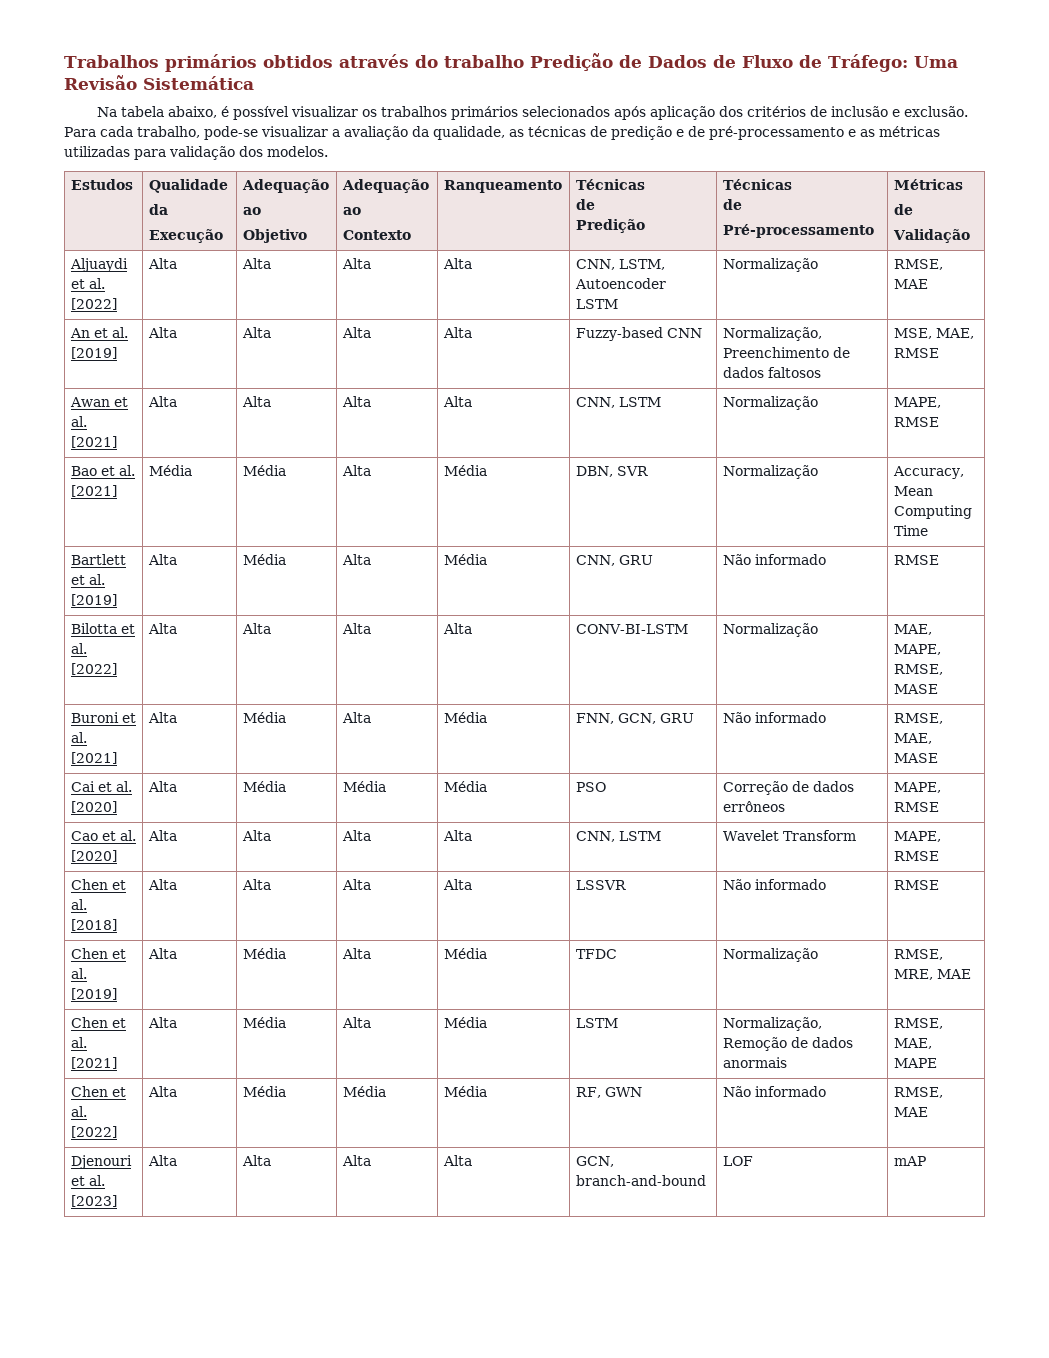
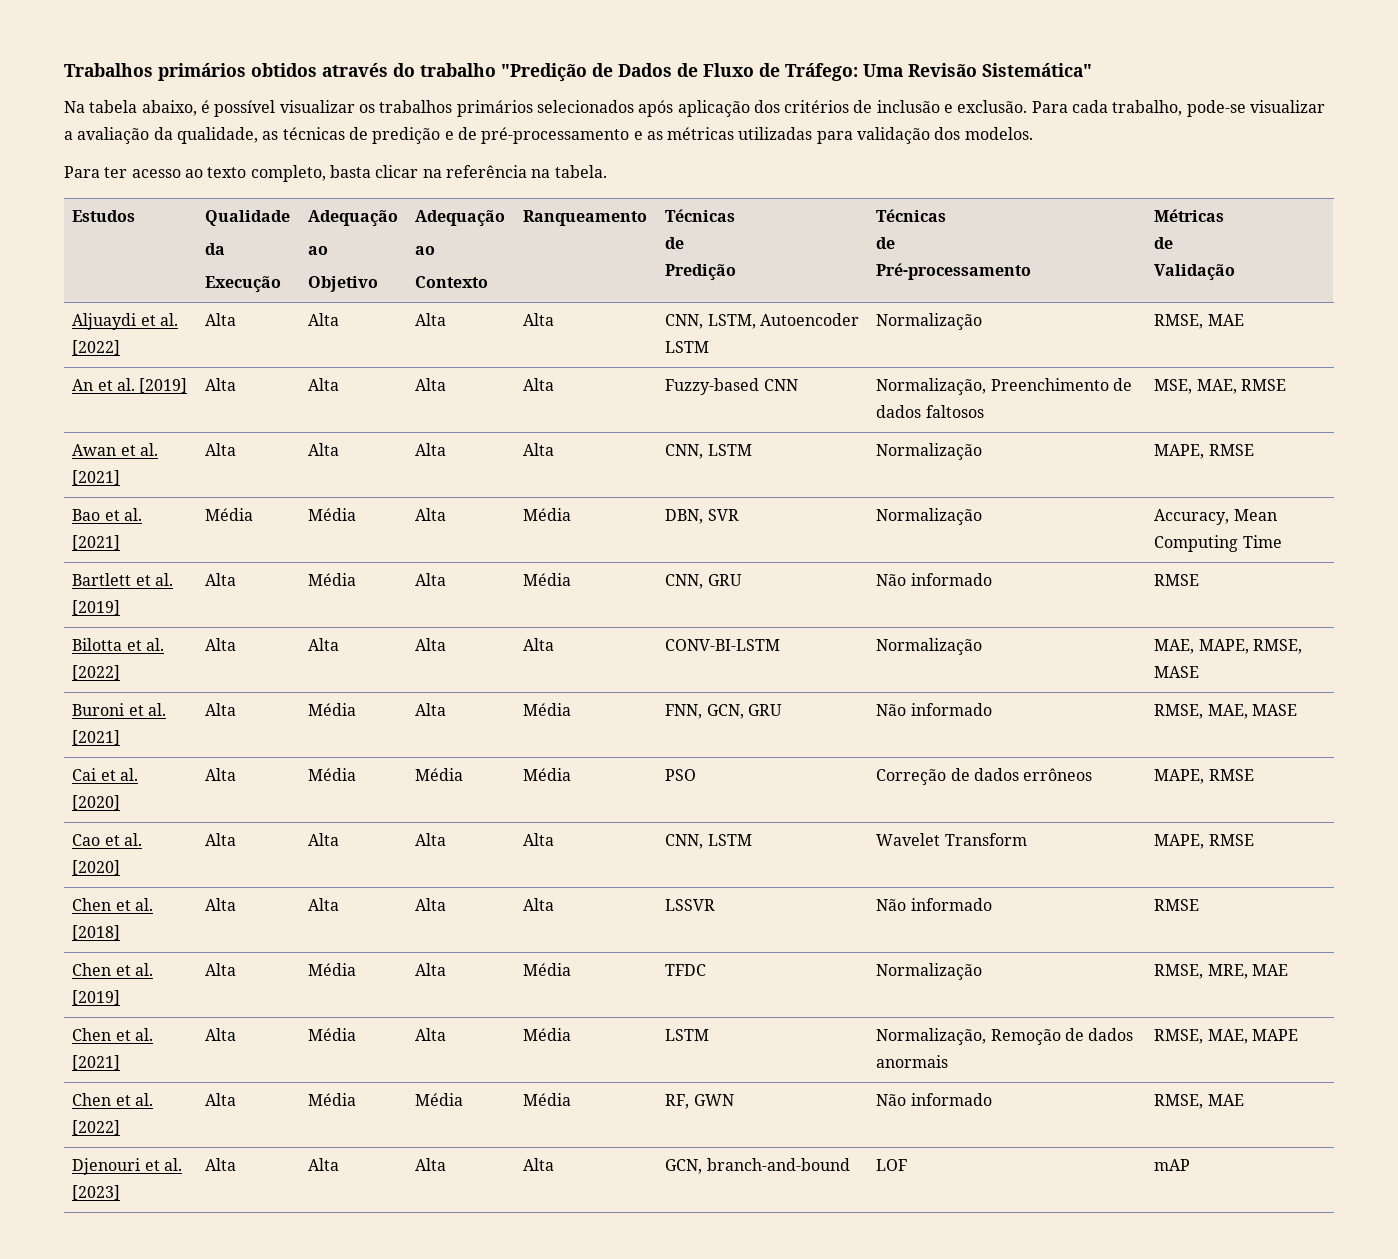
[529,53,613,71] Predição -> [501,63,587,82] "Predição
[143,76,254,90] Sistemática -> [982,63,1092,77] Sistemática"
(328, 151) none -> [64,165,607,182] // Para ter acesso ao texto completo, basta clicar na referência na tabela.

